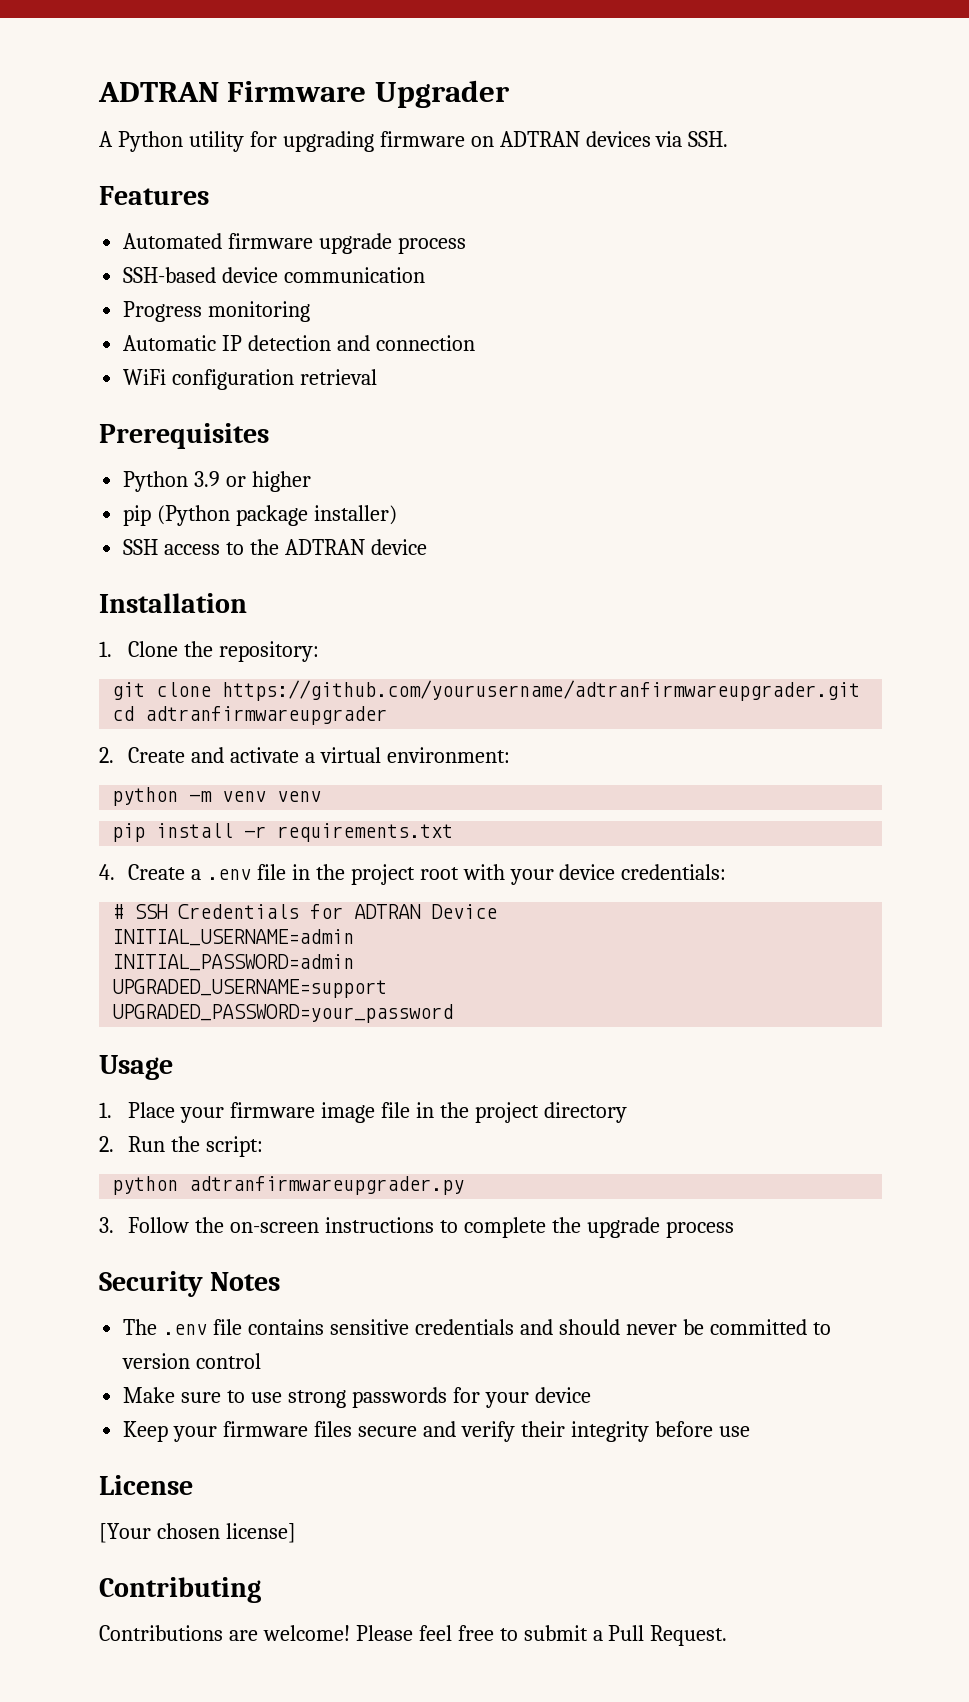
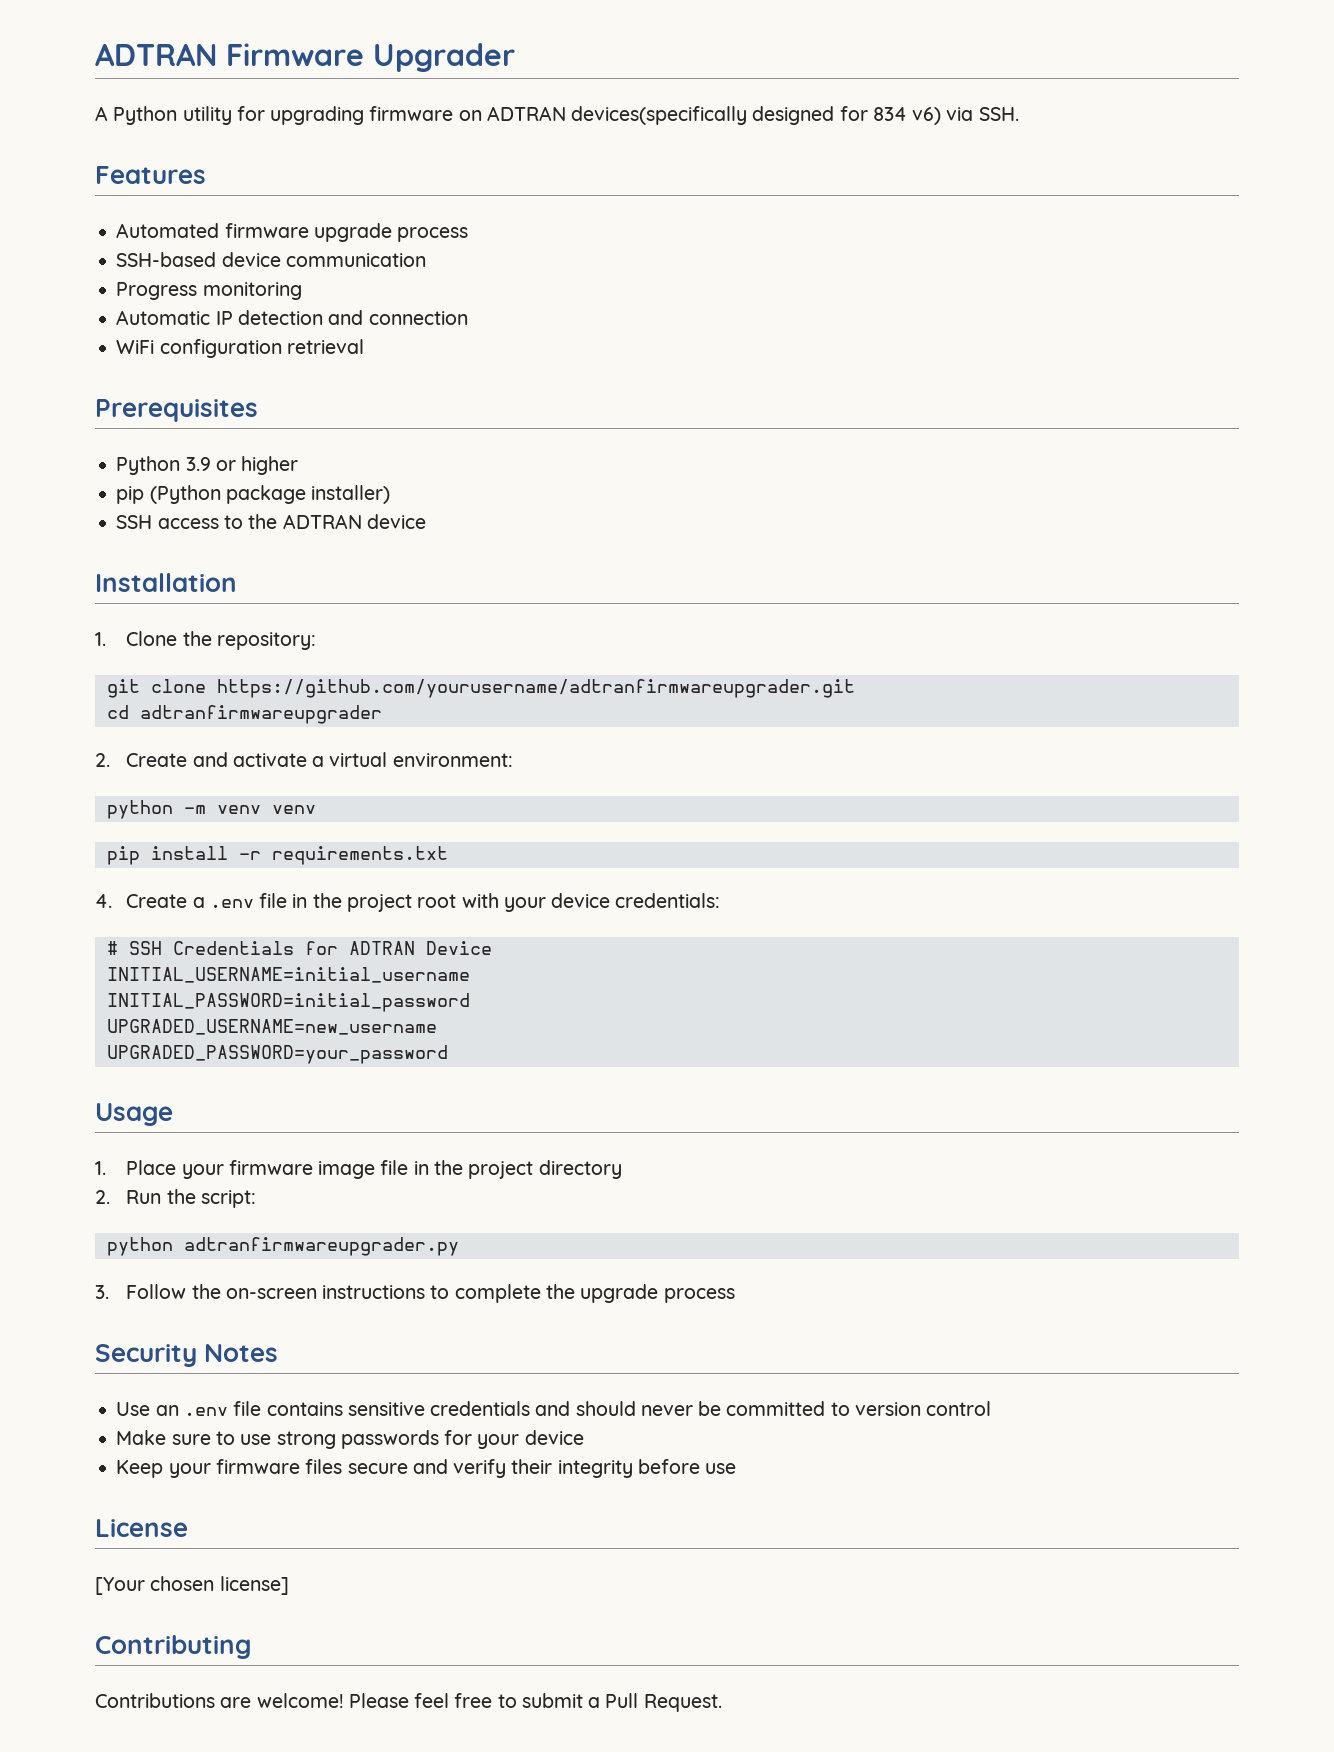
[585,131,651,147] devices -> [571,106,942,125] devices(specifically designed for 834 v6)
[112,929,355,946] [112,954,355,971] [112,979,388,998] INITIAL_USERNAME=admin // INITIAL_PASSWORD=admin // UPGRADED_USERNAME=support -> [106,967,470,983] [106,993,470,1012] [106,1019,437,1035] INITIAL_USERNAME=initial_username // INITIAL_PASSWORD=initial_password // UPGRADED_USERNAME=new_username
[123,1319,158,1335] The -> [116,1402,179,1416] Use an

